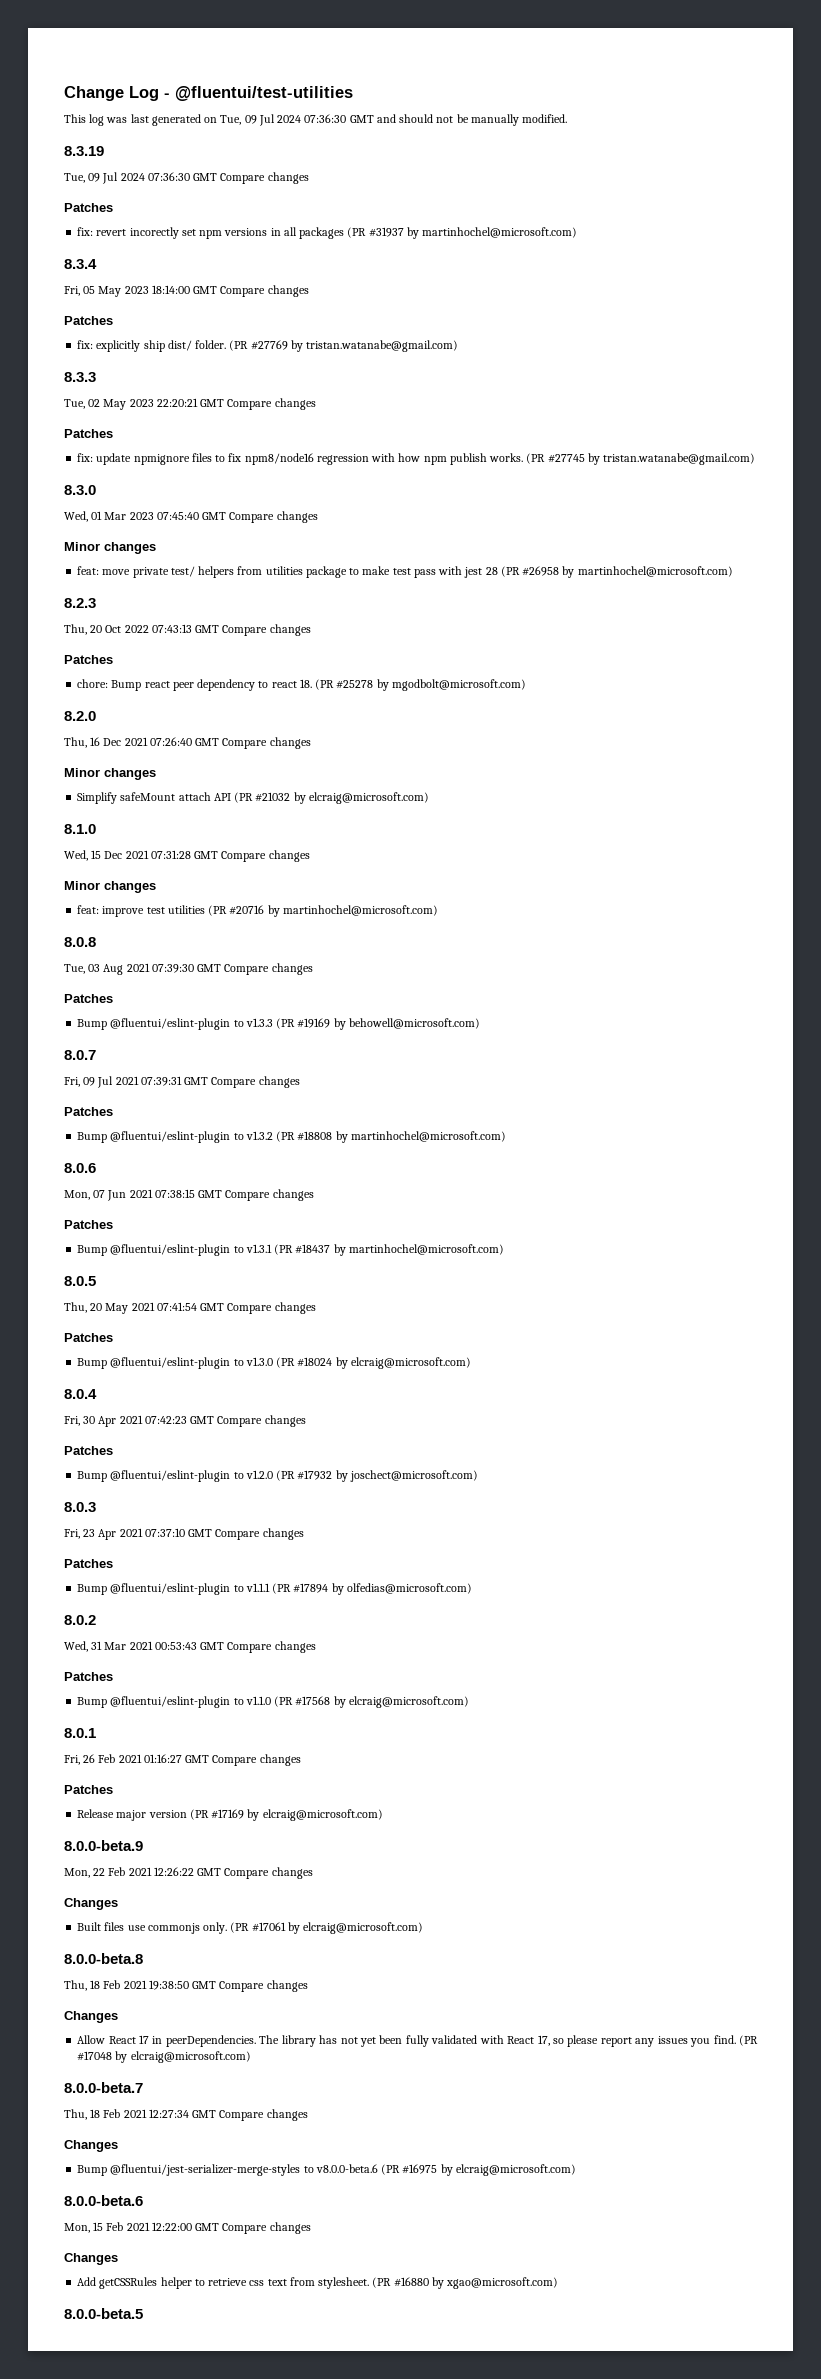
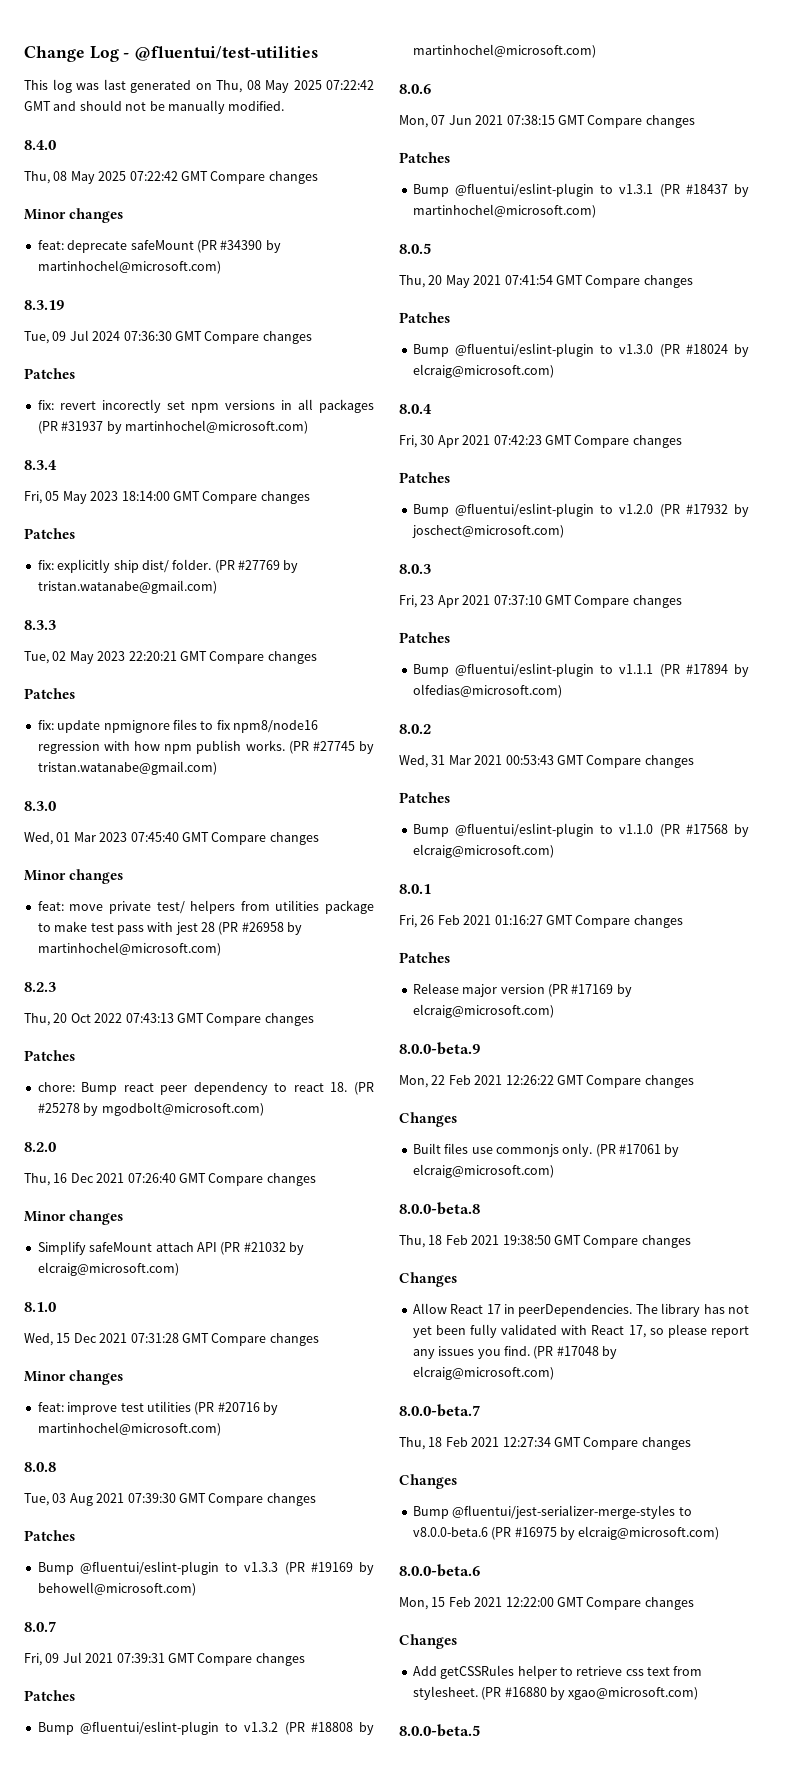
[220,114,347,126] Tue, 09 Jul 2024 07:36:30 -> [216,80,374,93] Thu, 08 May 2025 07:22:42
(568, 118) none -> [24,140,56,150] [24,171,318,184] [24,208,124,223] [37,240,281,253] [37,260,221,274] // 8.4.0 // Thu, 08 May 2025 07:22:42 GMT Compare changes // Minor changes // feat: deprecate safeMount (PR #34390 by martinhochel@microsoft.com)

